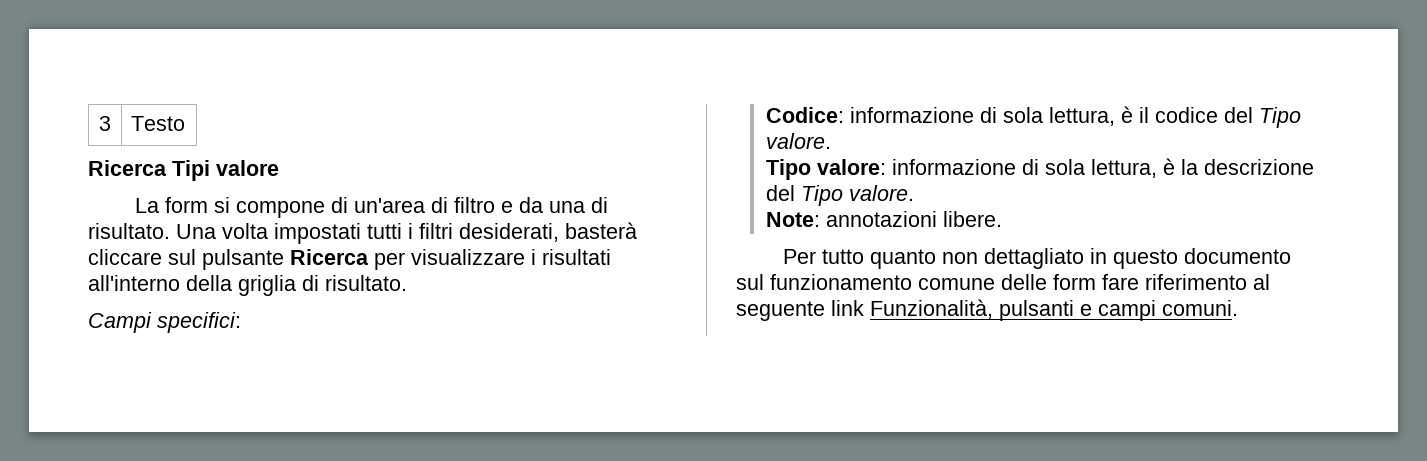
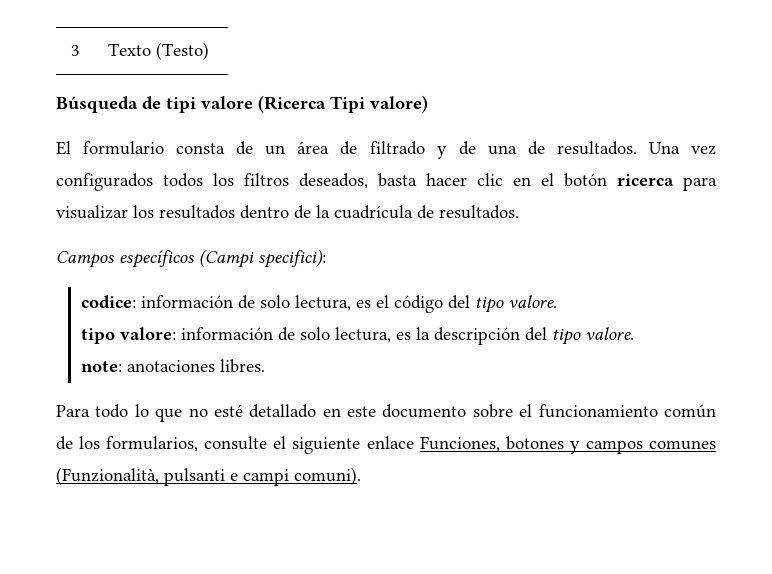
[131,116,186,131] [88,160,279,181] [135,197,609,218] [88,222,637,244] [88,249,611,270] [88,275,407,296] [88,312,241,333] [765,106,1301,128] [765,133,831,149] [765,158,1314,180] [765,185,914,206] [765,211,1002,227] [783,248,1292,269] [736,274,1270,290] [736,299,993,321] Testo // Ricerca Tipi valore // La form si compone di un'area di filtro e da una di risultato. Una volta impostati tutti i filtri desiderati, basterà cliccare sul pulsante Ricerca per visualizzare i risultati all'interno della griglia di risultato. // Campi specifici: // Codice: informazione di sola lettura, è il codice del Tipo valore. // Tipo valore: informazione di sola lettura, è la descrizione del Tipo valore. // Note: annotazioni libere. // Per tutto quanto non dettagliato in questo documento sul funzionamento comune delle form fare riferimento al seguente link Funzionalità, -> [108,42,210,60] [56,95,428,113] [56,141,716,159] [56,173,717,191] [56,205,519,219] [56,249,326,268] [81,295,558,313] [81,327,635,345] [81,359,266,373] [56,404,716,422] [56,436,716,454] [56,467,159,485] Texto (Testo) // Búsqueda de tipi valore (Ricerca Tipi valore) // El formulario consta de un área de filtrado y de una de resultados. Una vez configurados todos los filtros deseados, basta hacer clic en el botón ricerca para visualizar los resultados dentro de la cuadrícula de resultados. // Campos específicos (Campi specifici): // codice: información de solo lectura, es el código del tipo valore. // tipo valore: información de solo lectura, es la descripción del tipo valore. // note: anotaciones libres. // Para todo lo que no esté detallado en este documento sobre el funcionamiento común de los formularios, consulte el siguiente enlace Funciones, botones y campos comunes (Funzionalità,
[1162,300,1238,316] comuni. -> [294,467,361,485] comuni).

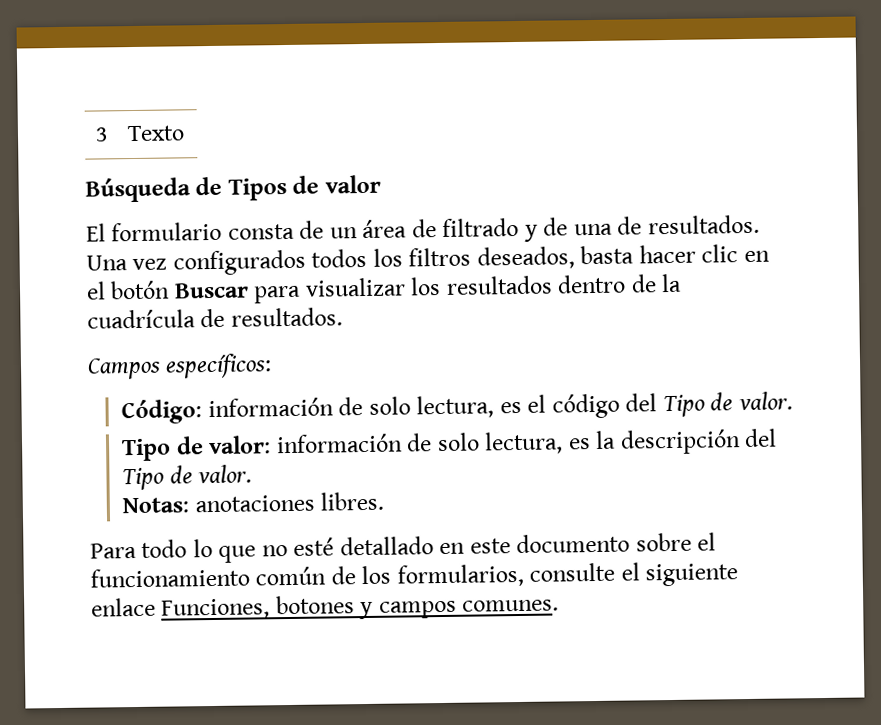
[156,42,210,60] (Testo) -> (186, 133) none
[166,95,428,113] tipi valore (Ricerca Tipi valore) -> [227,174,381,201] Tipos de valor
[617,174,674,186] ricerca -> [173,282,249,299] Buscar
[119,249,326,268] [81,295,137,309] específicos (Campi specifici): // codice: -> [165,353,273,379] [121,399,203,425] específicos: // Código:
[475,295,558,313] [81,327,177,344] tipo valore. // tipo valore: -> [662,391,793,418] [121,435,272,462] Tipo de valor. // Tipo de valor:
[552,327,635,345] [81,361,123,372] tipo valore. // note: -> [122,464,253,491] [122,497,190,514] Tipo de valor. // Notas:
[649,440,716,450] [56,467,361,486] comunes (Funzionalità, pulsanti e campi comuni). -> [462,599,560,612] comunes.

